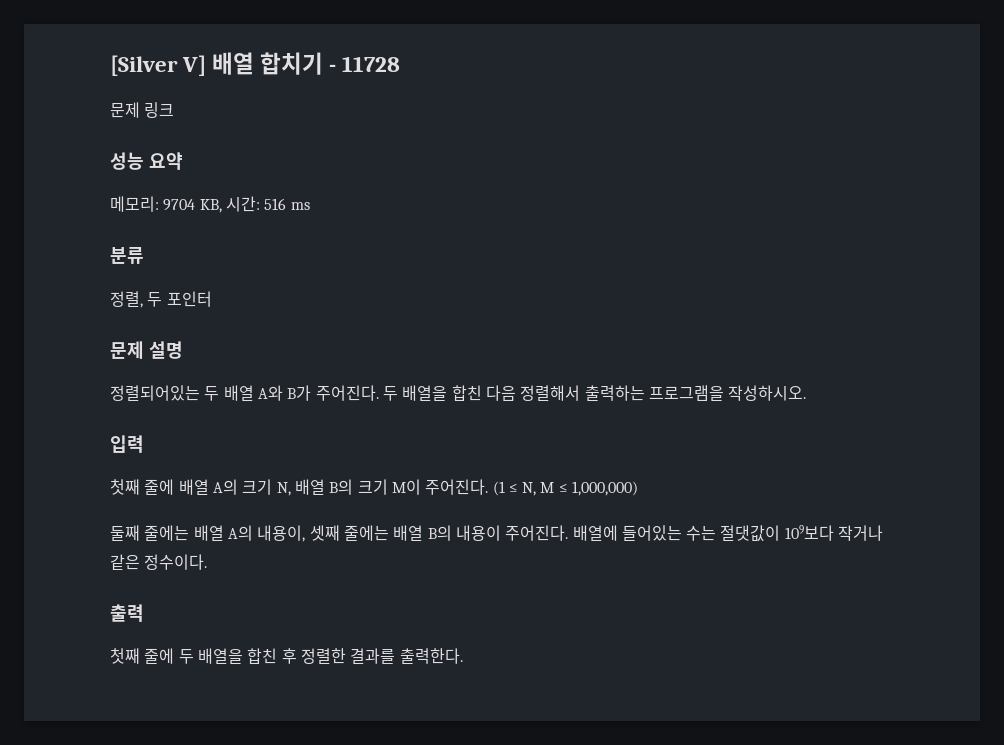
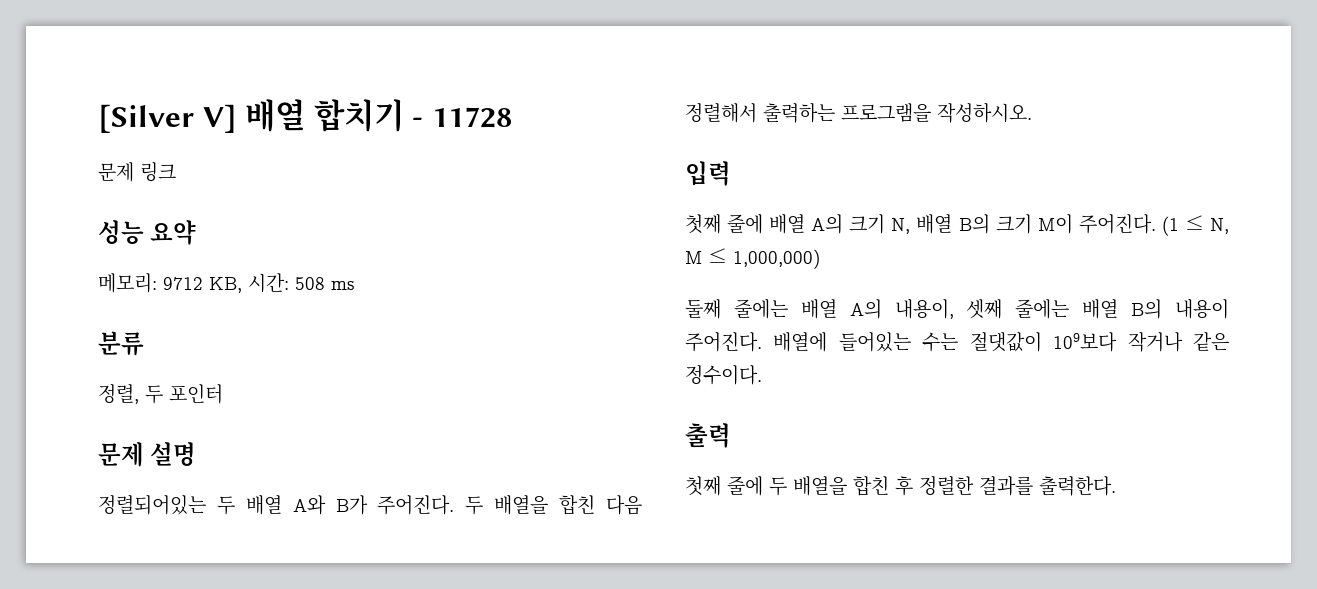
[163,199,196,211] 9704 -> [163,277,203,290] 9712
[264,198,287,210] 516 -> [295,277,325,290] 508

